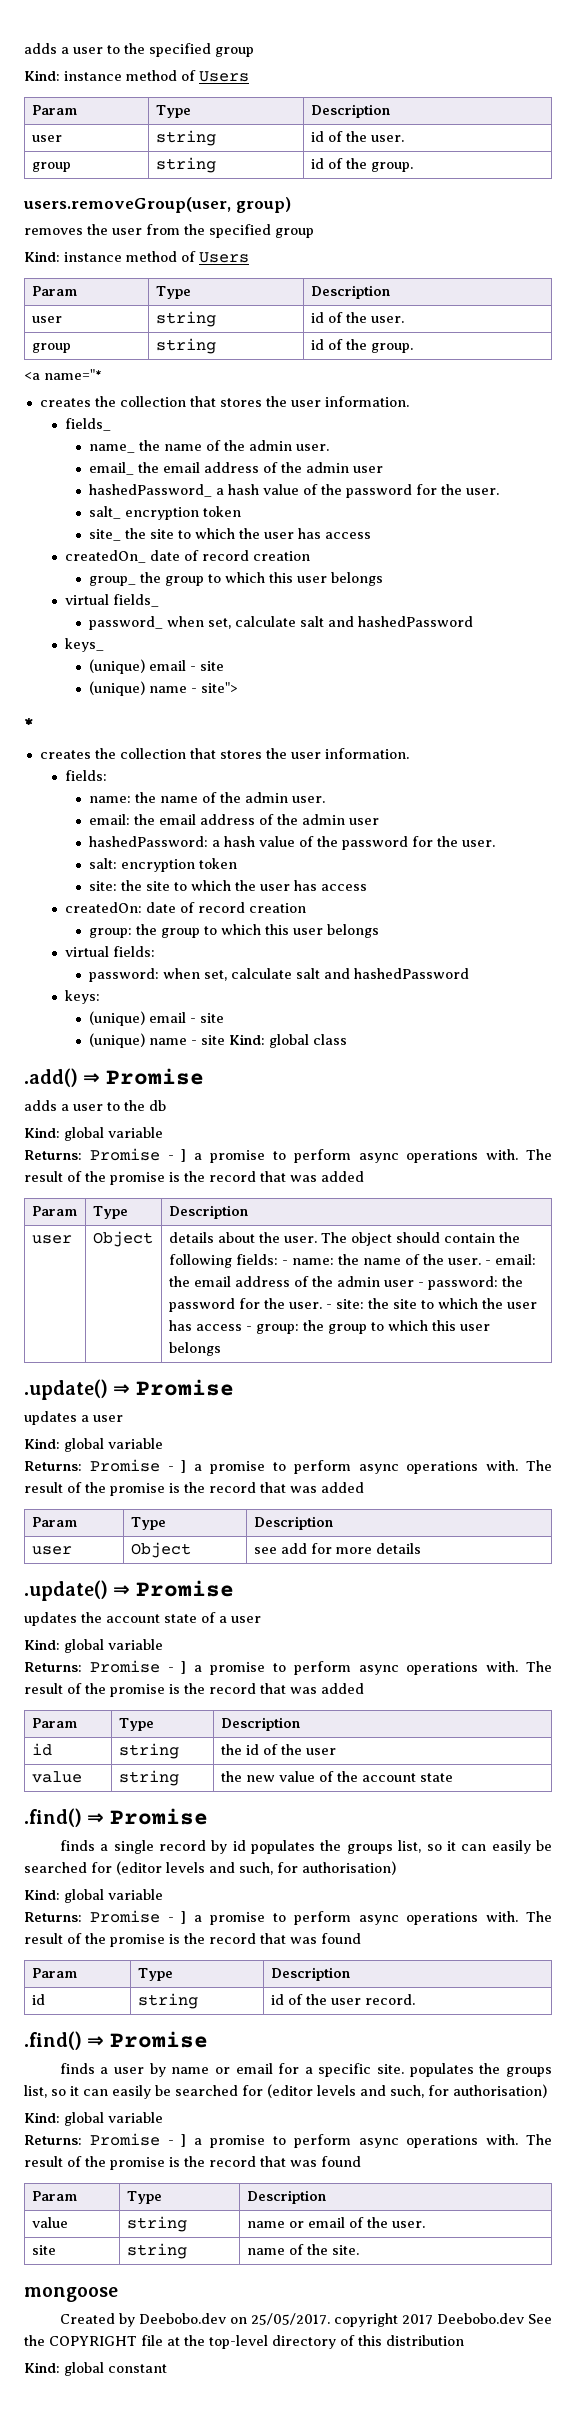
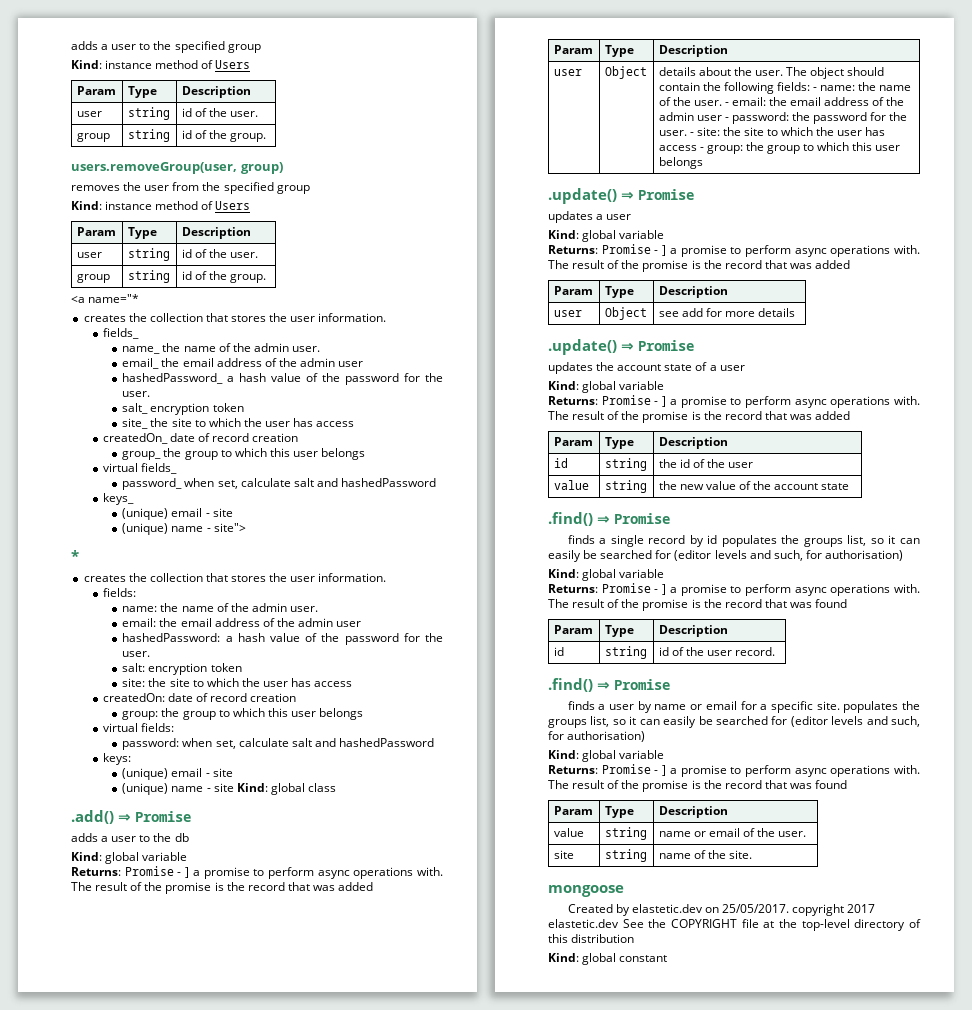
[138,2313,226,2324] Deebobo.dev -> [631,904,703,913] elastetic.dev
[436,2313,524,2324] Deebobo.dev -> [548,919,619,928] elastetic.dev

